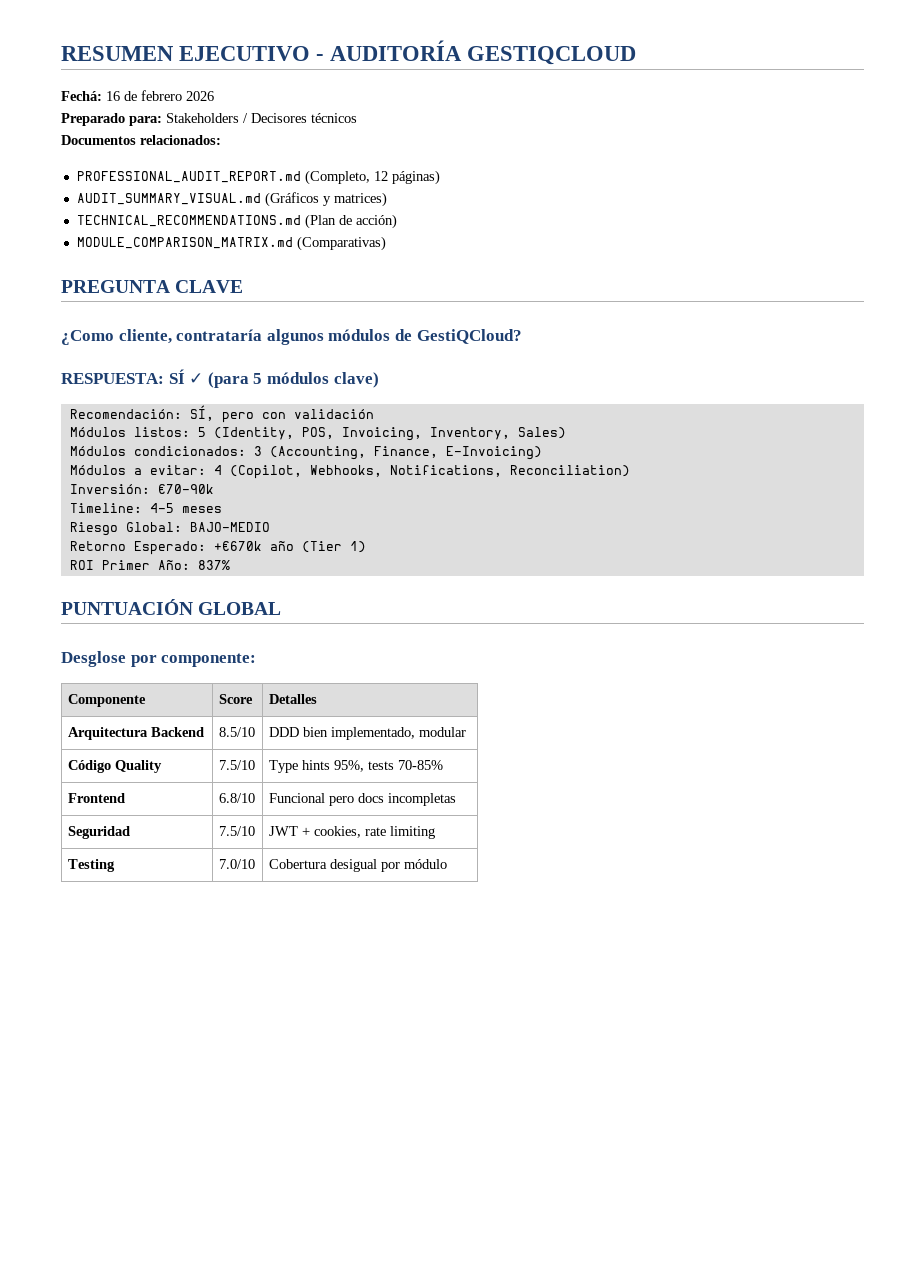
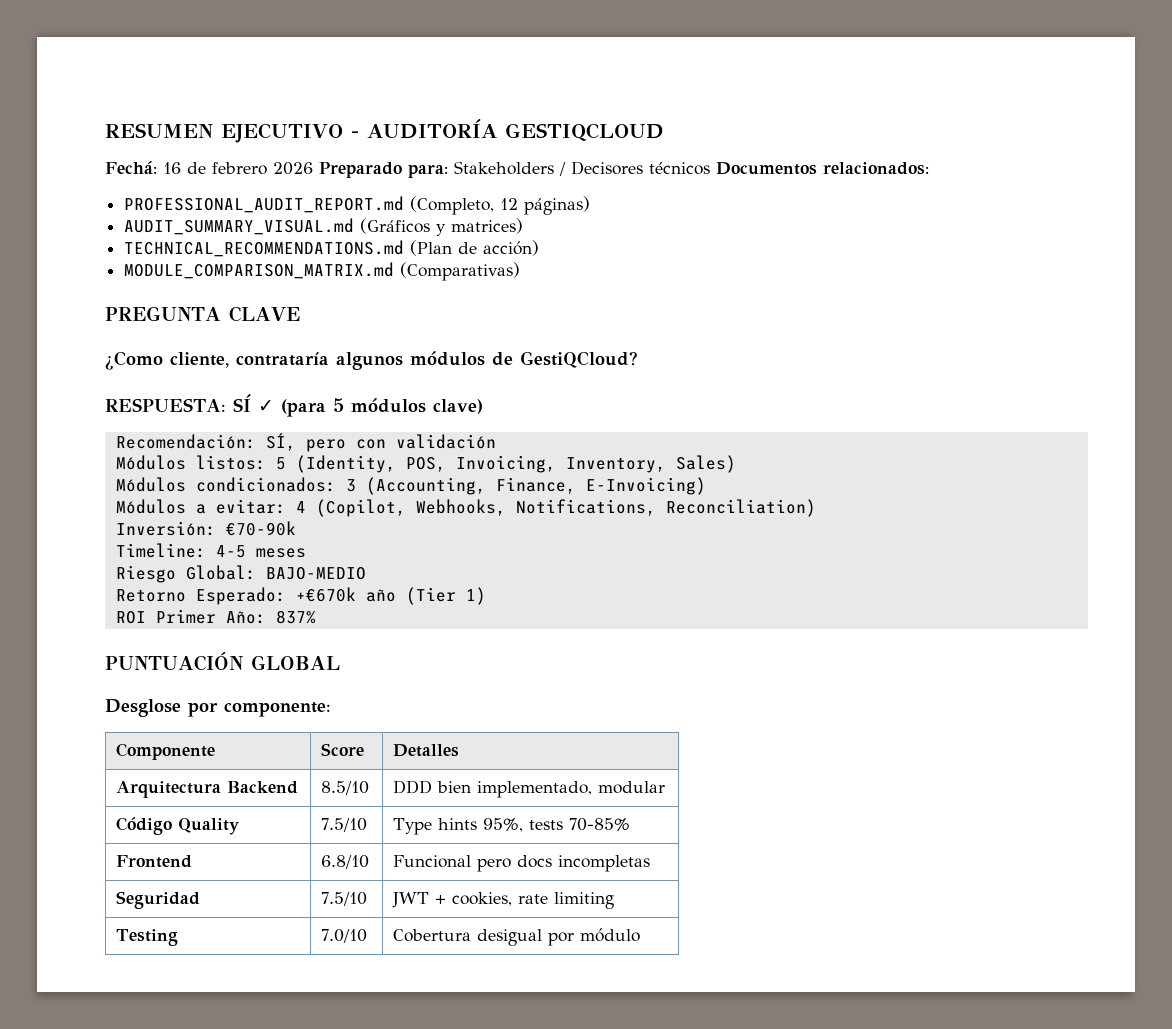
(214, 96) // -> (313, 168) none
(357, 118) // -> (710, 168) none

